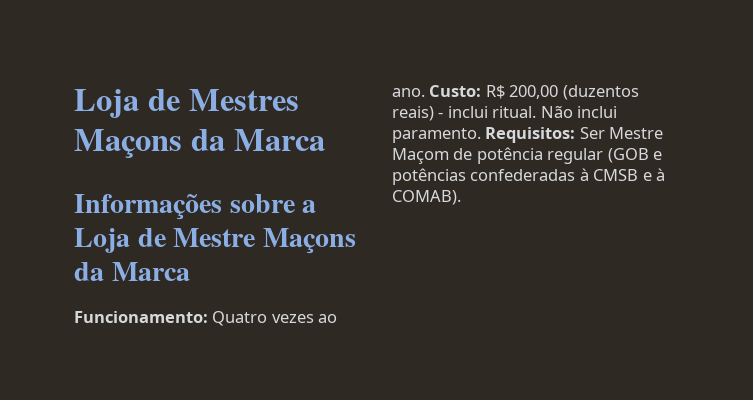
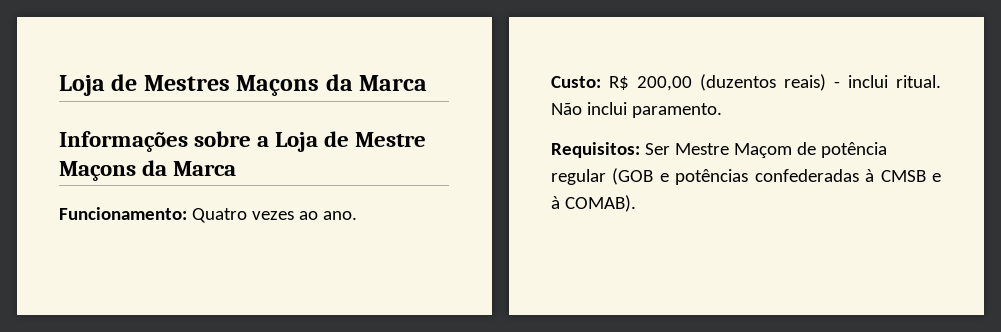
(425, 92) none -> (357, 215) //
(481, 135) none -> (722, 110) //

